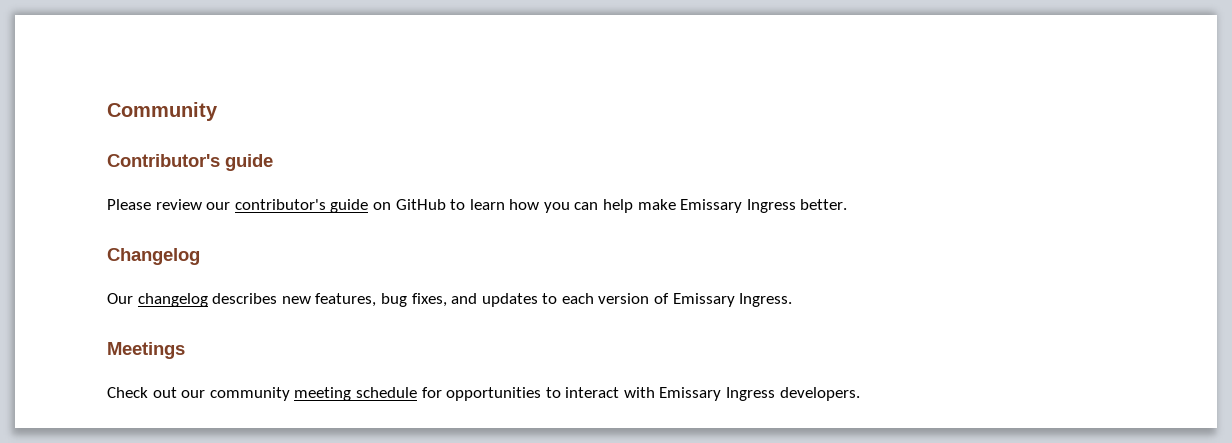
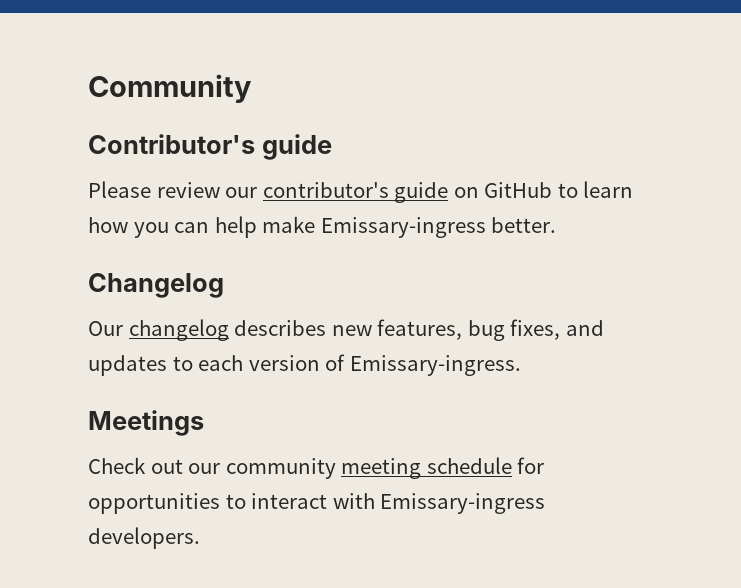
[680,199,796,213] Emissary Ingress -> [320,217,486,238] Emissary-ingress
[672,293,793,307] Emissary Ingress. -> [349,355,521,376] Emissary-ingress.
[659,387,776,401] Emissary Ingress -> [380,493,546,514] Emissary-ingress

